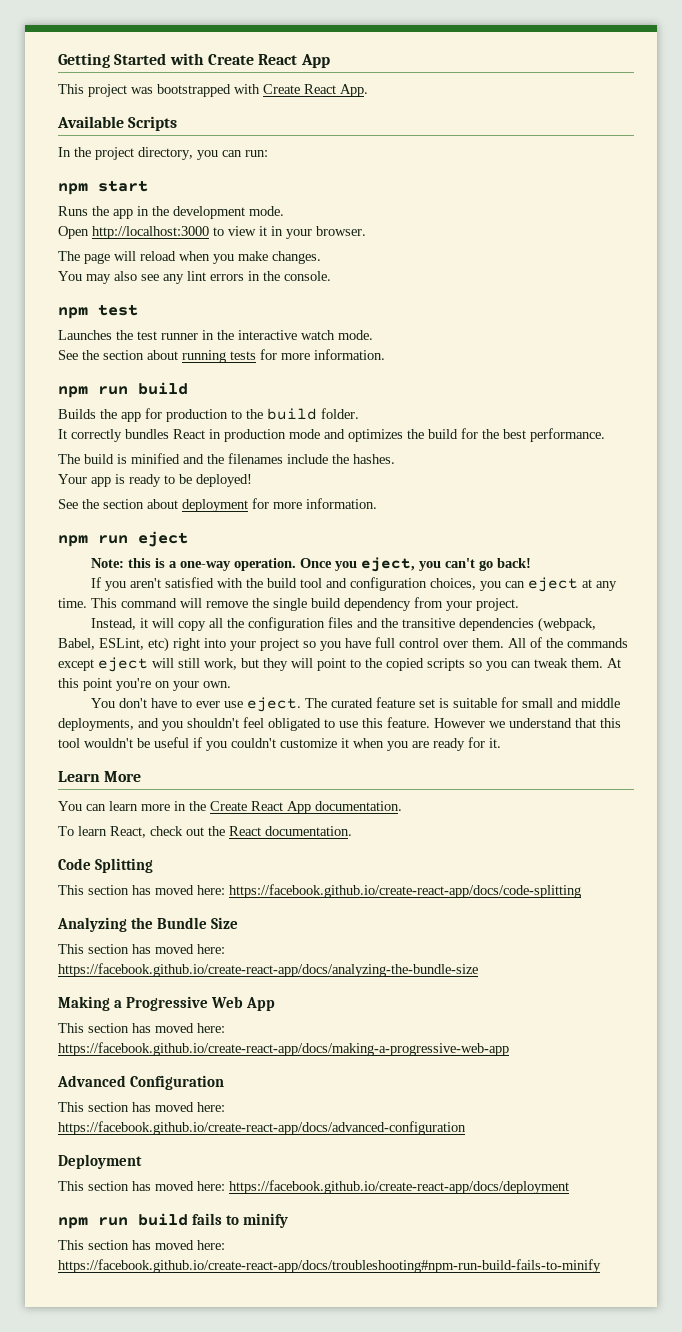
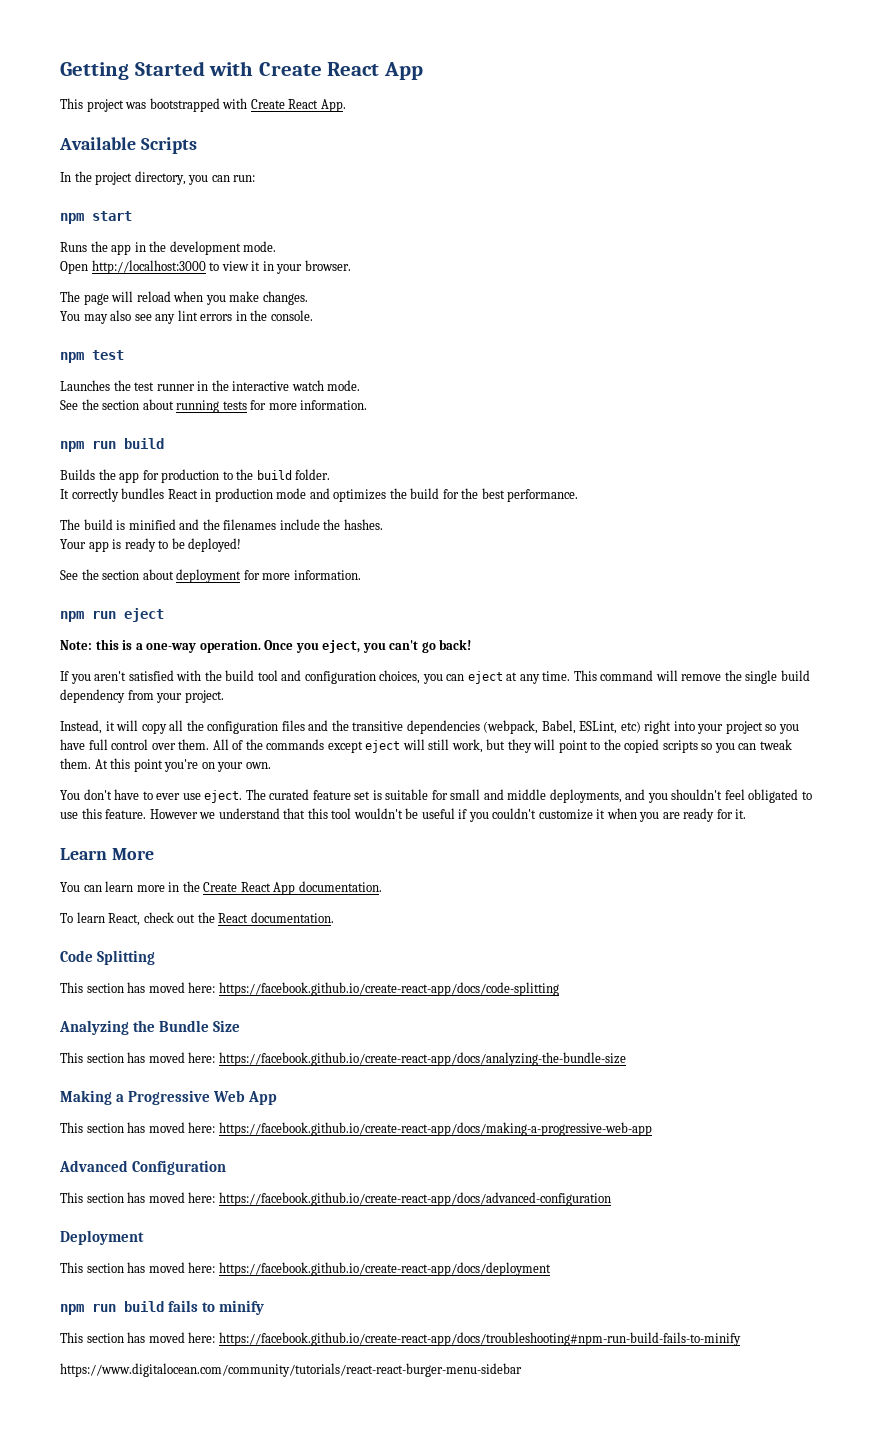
(601, 1266) none -> [60,1363,522,1377] // https://www.digitalocean.com/community/tutorials/react-react-burger-menu-sidebar

